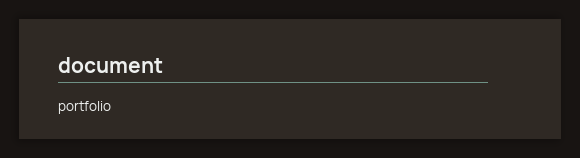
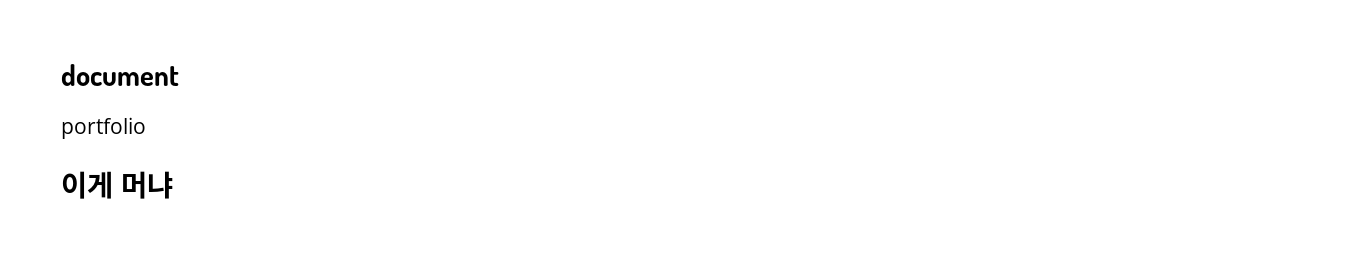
(111, 107) none -> [61,171,173,199] // 이게 머냐

